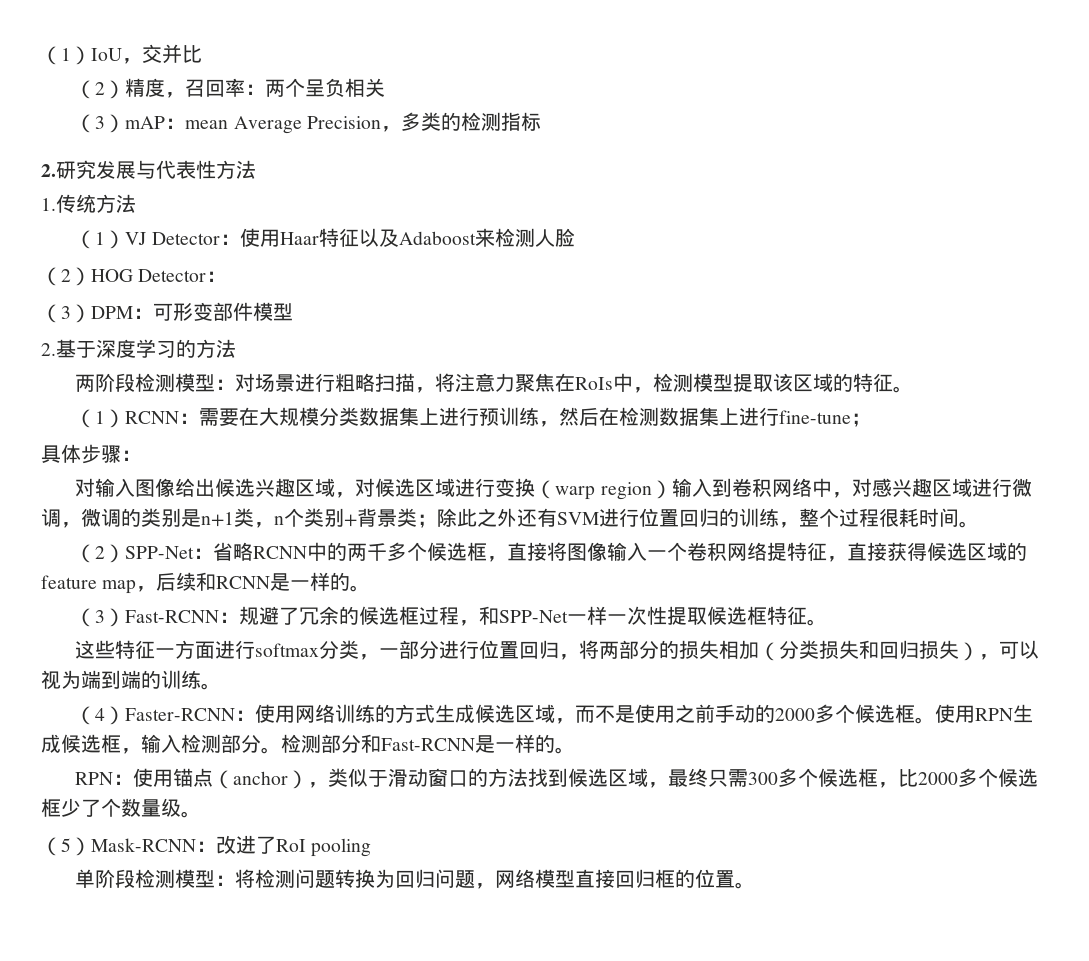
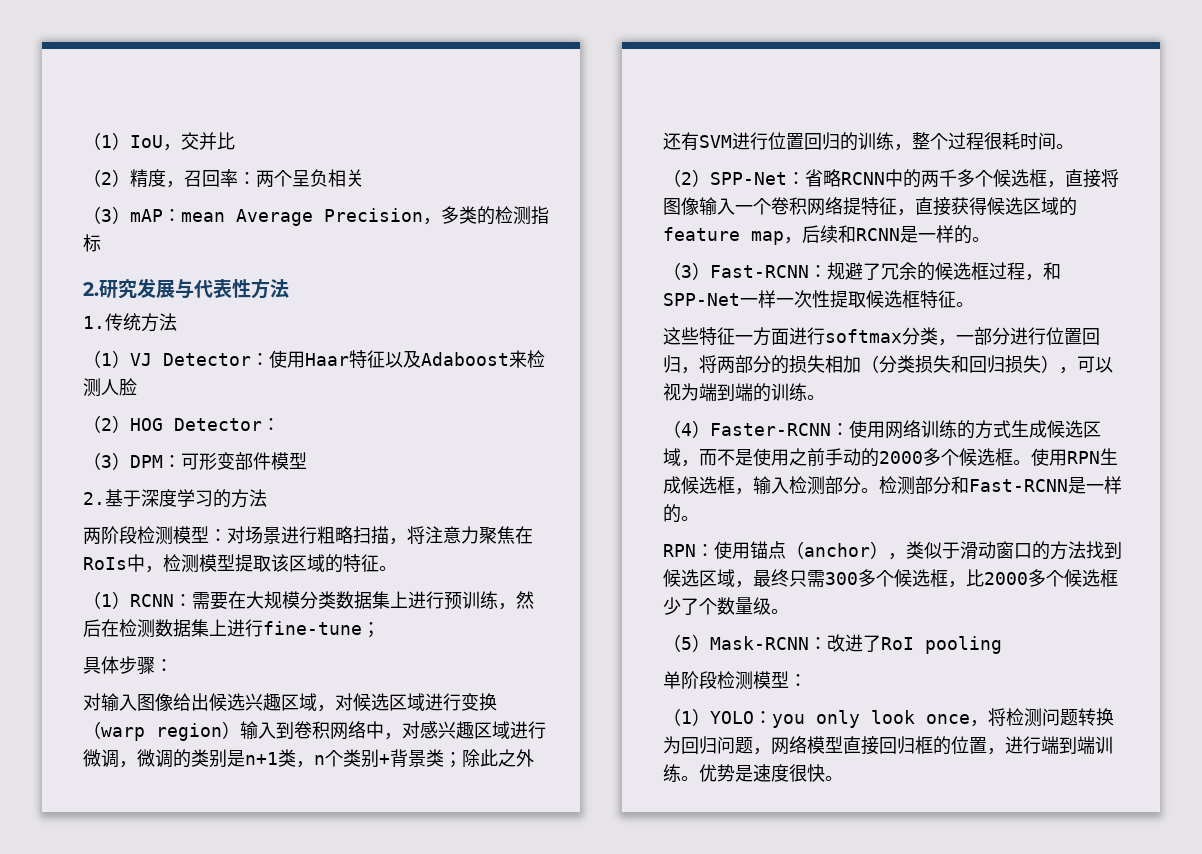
(236, 880) none -> [663,708,988,728] // （1）YOLO：you only look once，
(736, 879) none -> [987,736,1113,755] [663,764,825,782] ，进行端到端训练。优势是速度很快

